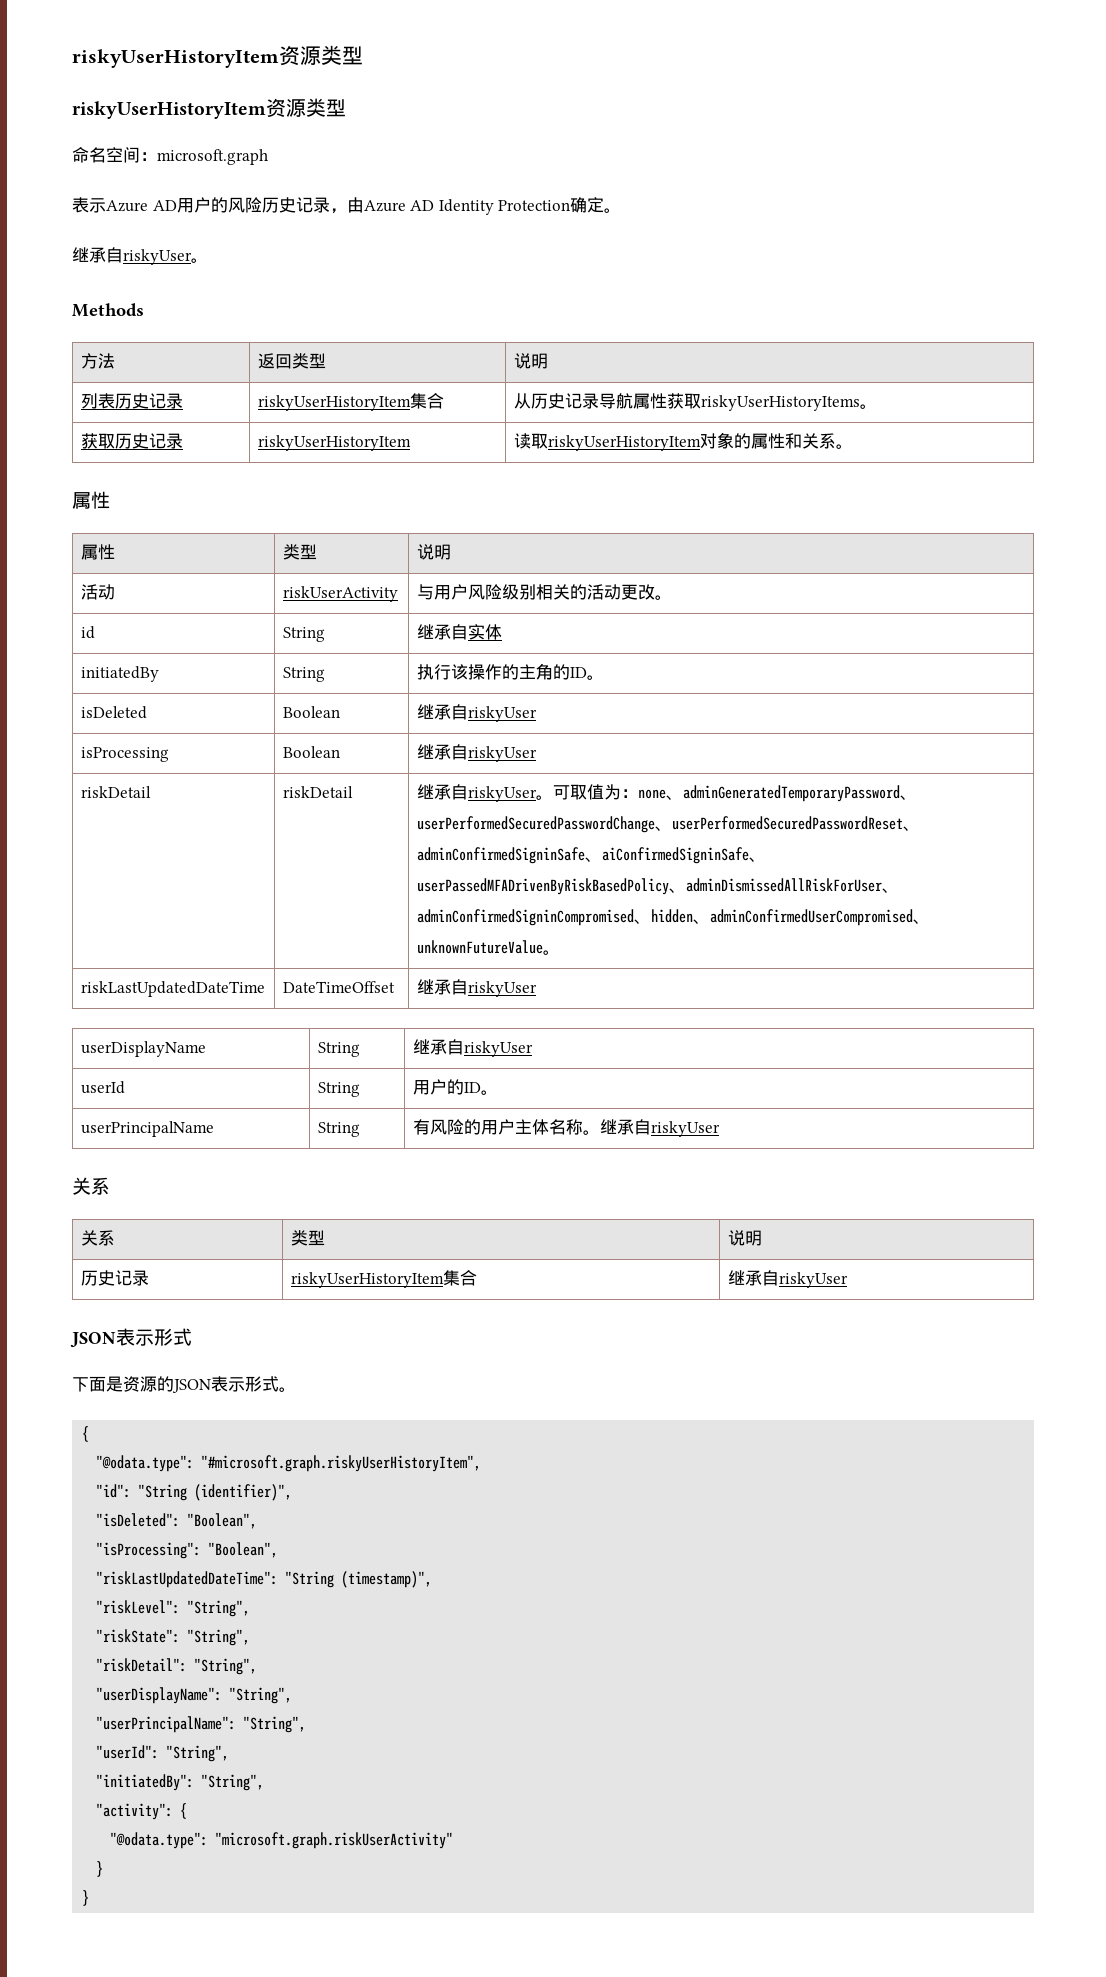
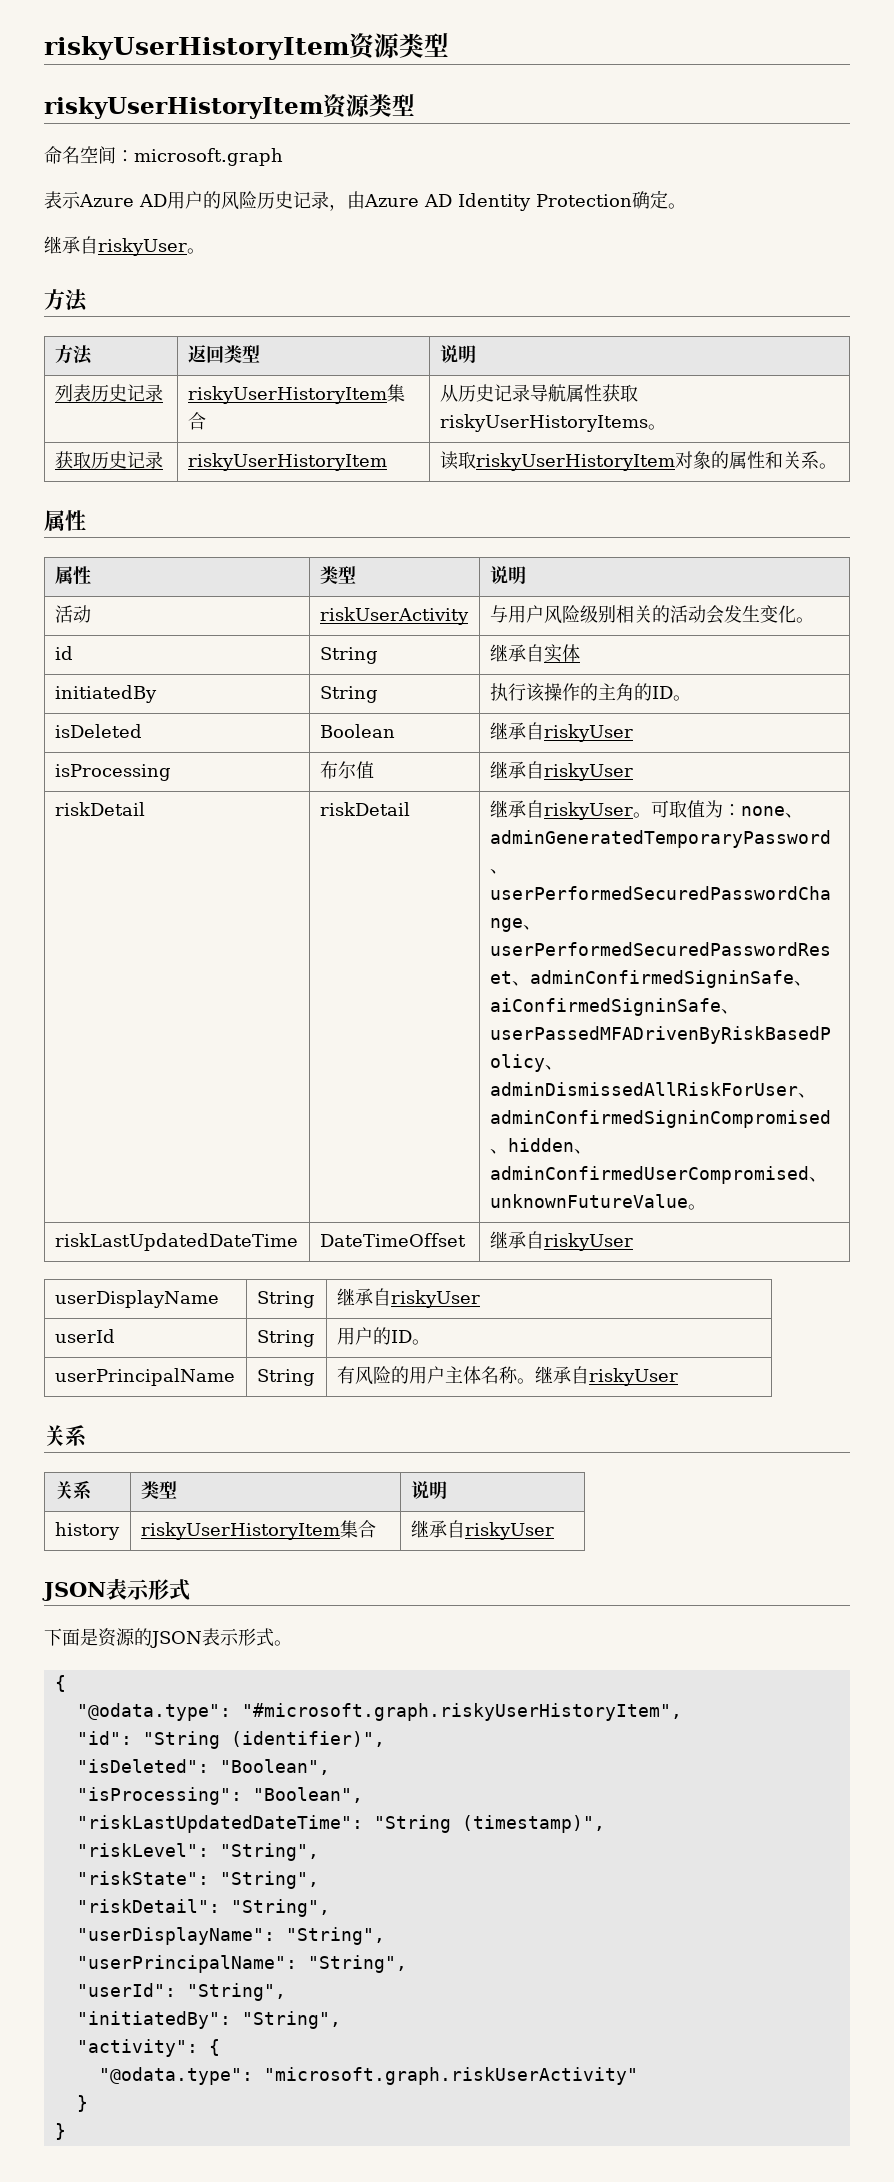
[72,303,144,317] Methods -> [44,289,88,312] 方法
[620,584,655,600] 更改 -> [705,605,796,624] 会发生变化
[282,746,340,758] Boolean -> [319,761,374,779] 布尔值
[80,1270,149,1286] 历史记录 -> [54,1522,120,1540] history

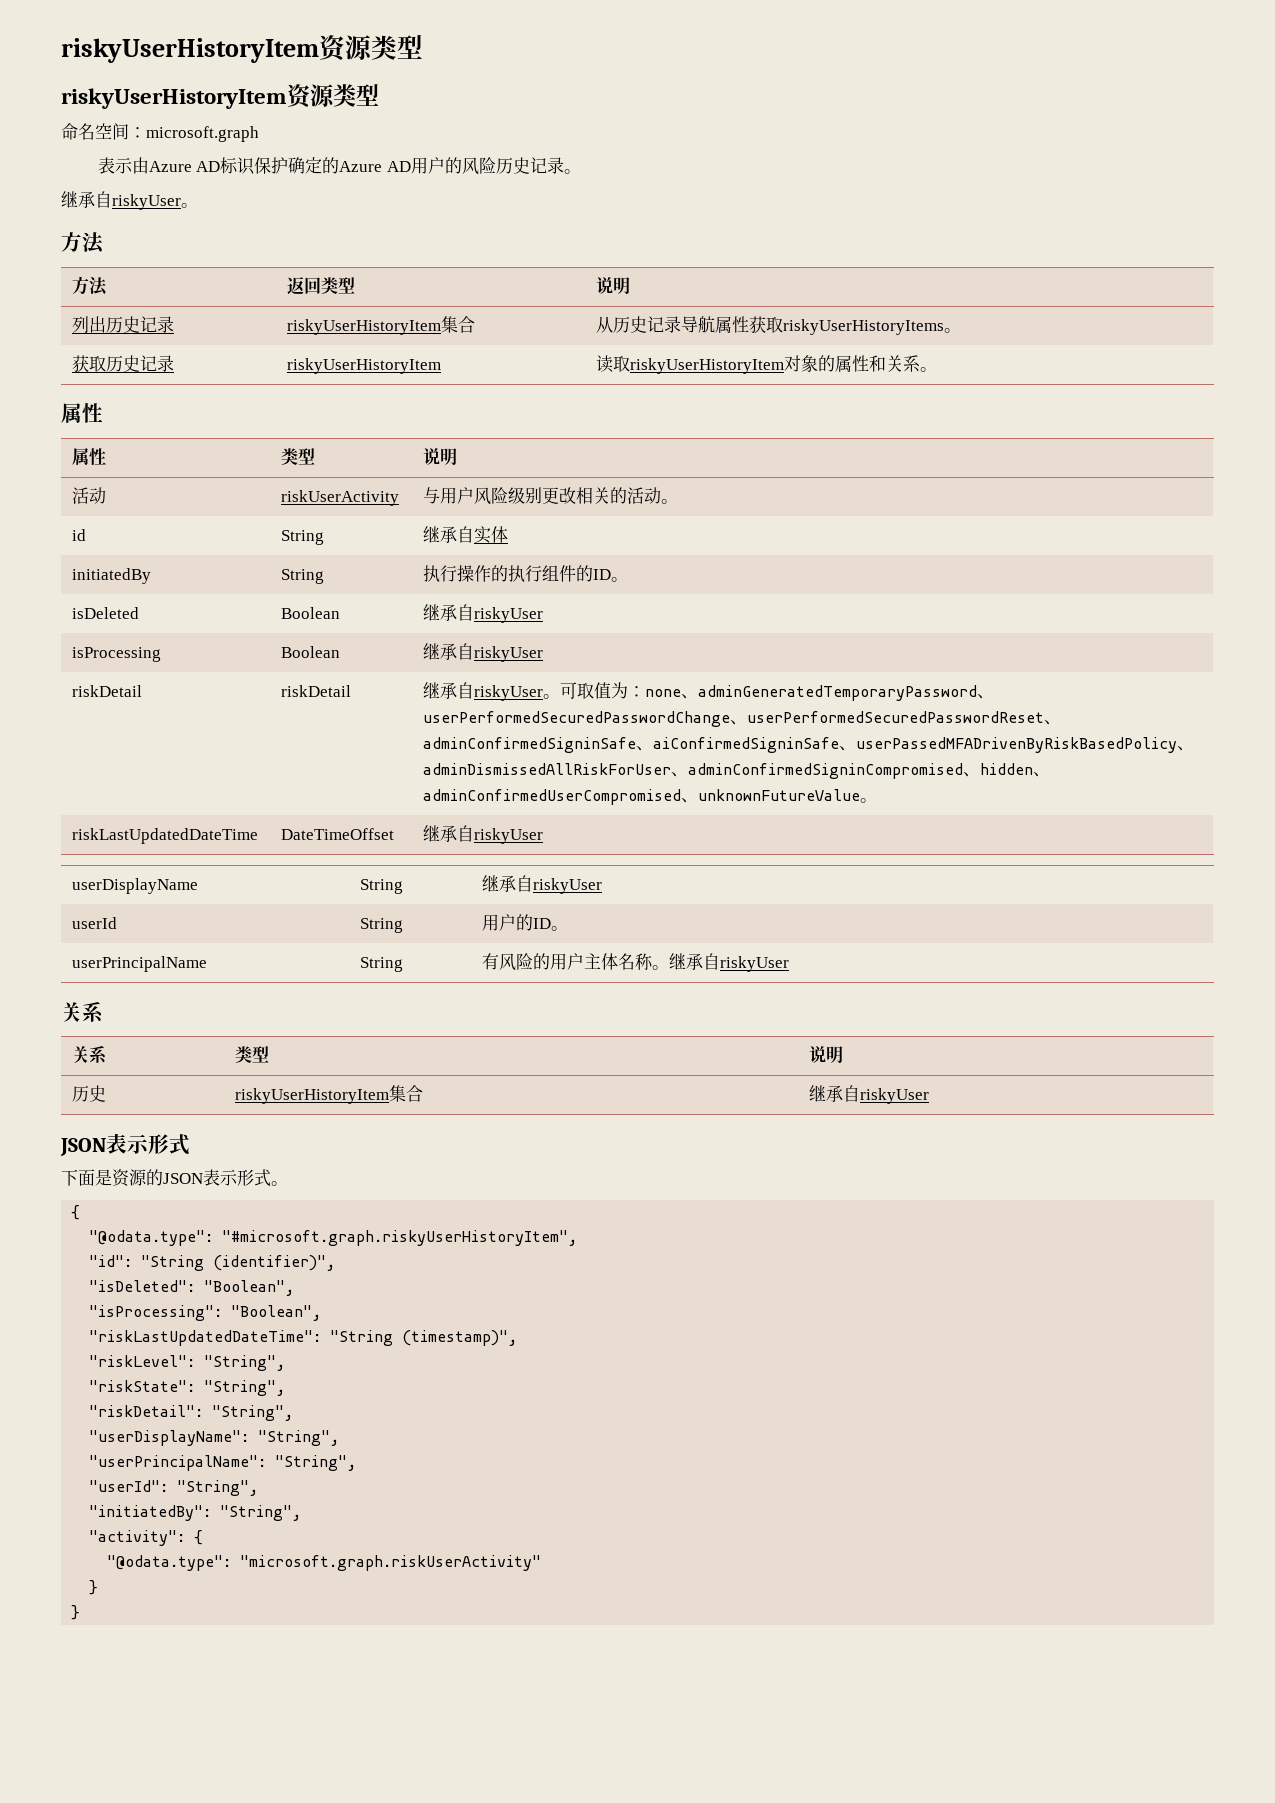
(81, 200) none -> [131,157,340,175] 由Azure AD标识保护确定的
[329,190,668,211] ，由Azure AD Identity Protection确定 -> (565, 165) none
[72,384,91,402] 表 -> [89,316,107,333] 出
(616, 614) none -> [542,487,577,504] 更改
[705,605,796,624] 会发生变化 -> (662, 495) none
[525,683,634,702] 该操作的主角 -> [457,565,577,582] 操作的执行组件
[319,761,374,779] 布尔值 -> [281,646,341,658] Boolean
[54,1522,120,1540] history -> [72,1085,107,1102] 历史

